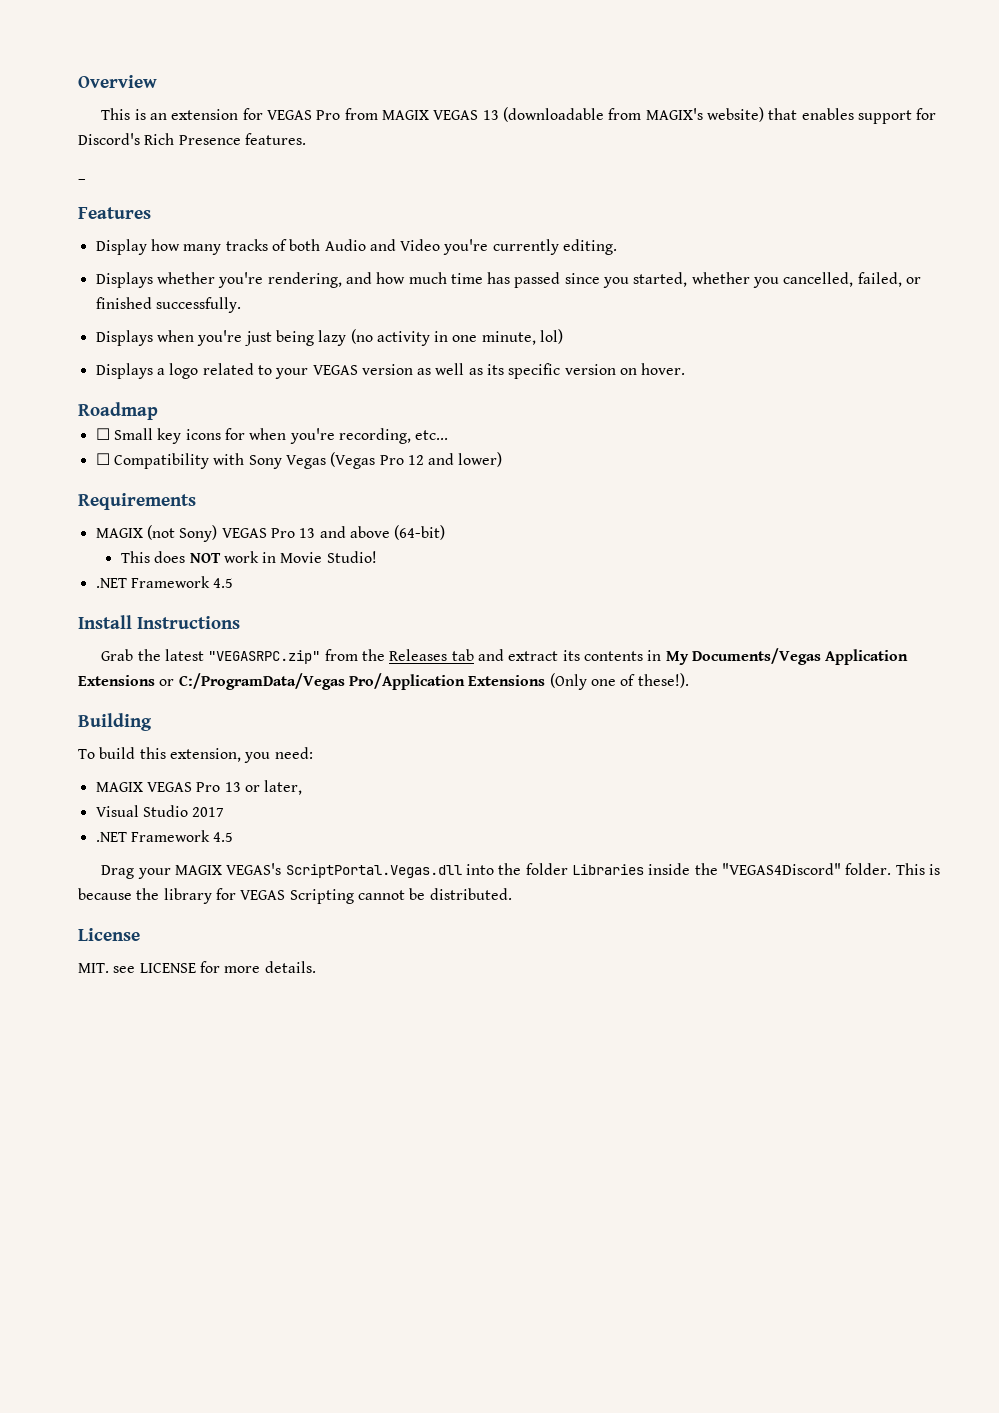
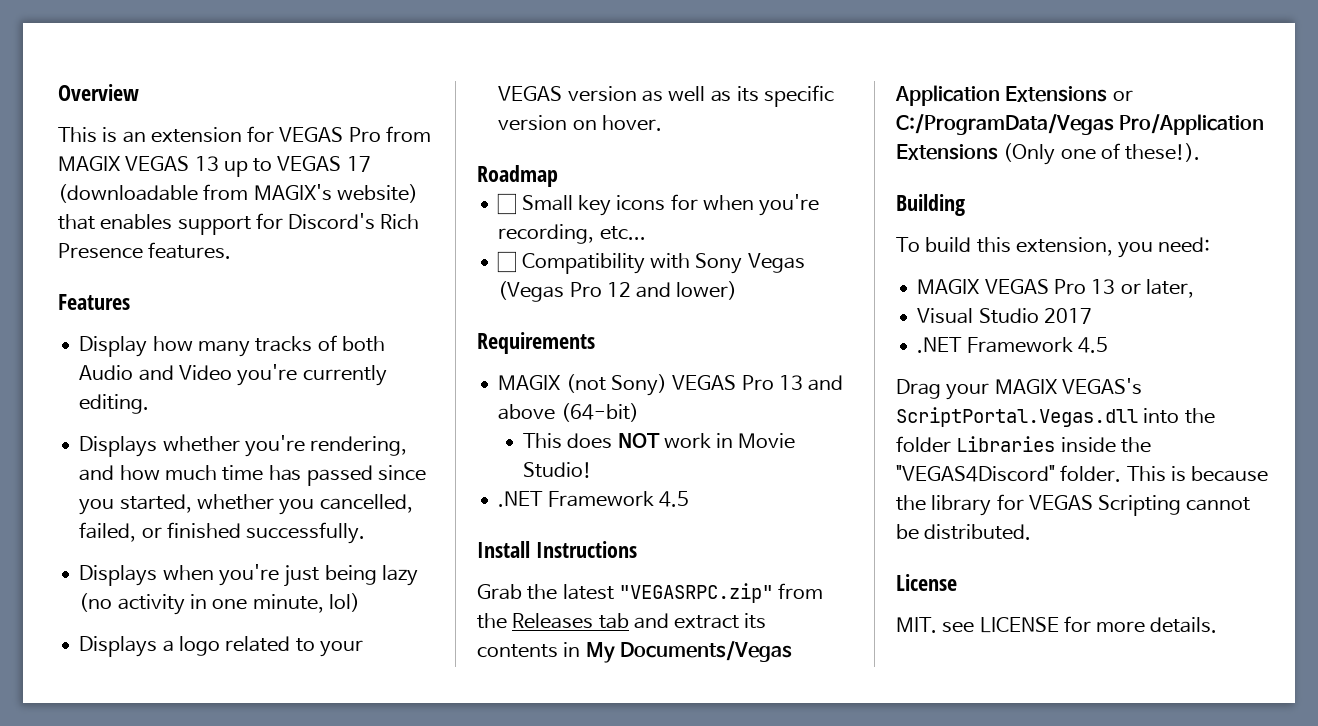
(499, 115) none -> [223,156,371,177] up to VEGAS 17
[78,178,86,180] // _ -> (232, 250) none

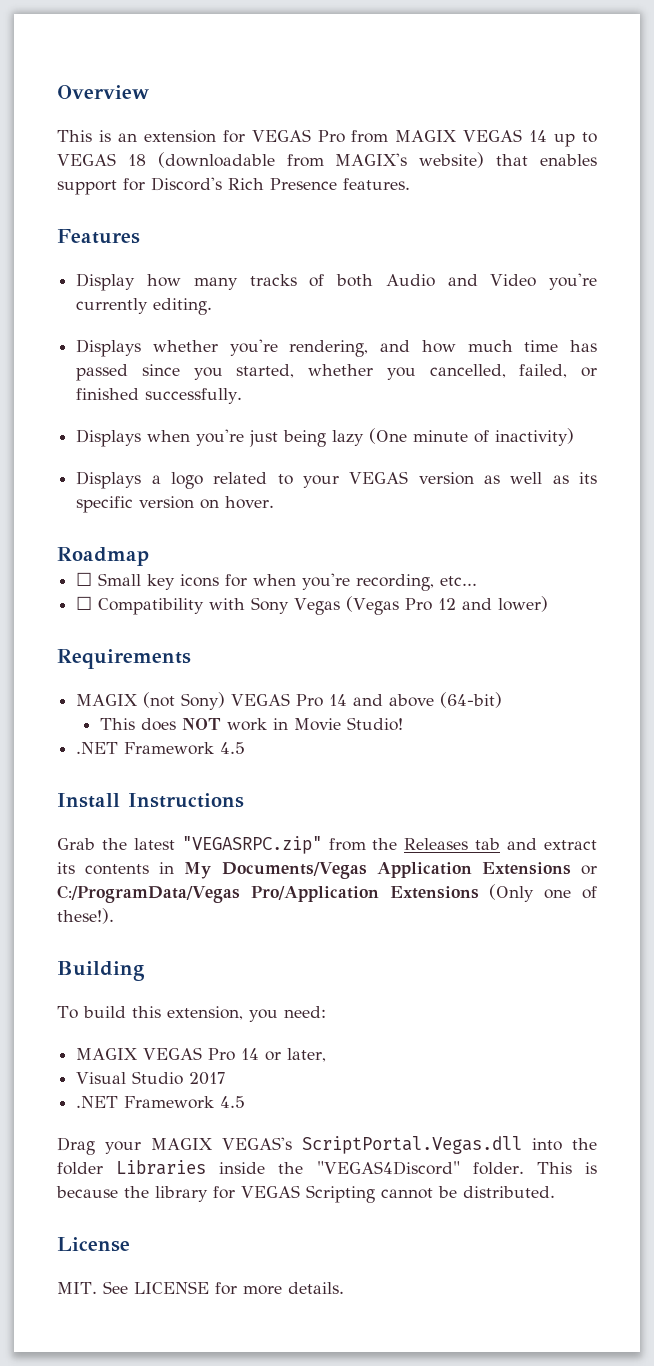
[194,156,219,171] 13 -> [529,130,548,142] 14
[346,156,371,172] 17 -> [127,154,146,166] 18
[79,593,360,615] (no activity in one minute, lol) -> [369,428,575,446] (One minute of inactivity)
[778,375,803,390] 13 -> [329,694,348,706] 14
[1091,279,1116,294] 13 -> [241,1048,260,1060] 14
[942,622,975,633] see -> [102,1281,128,1294] See

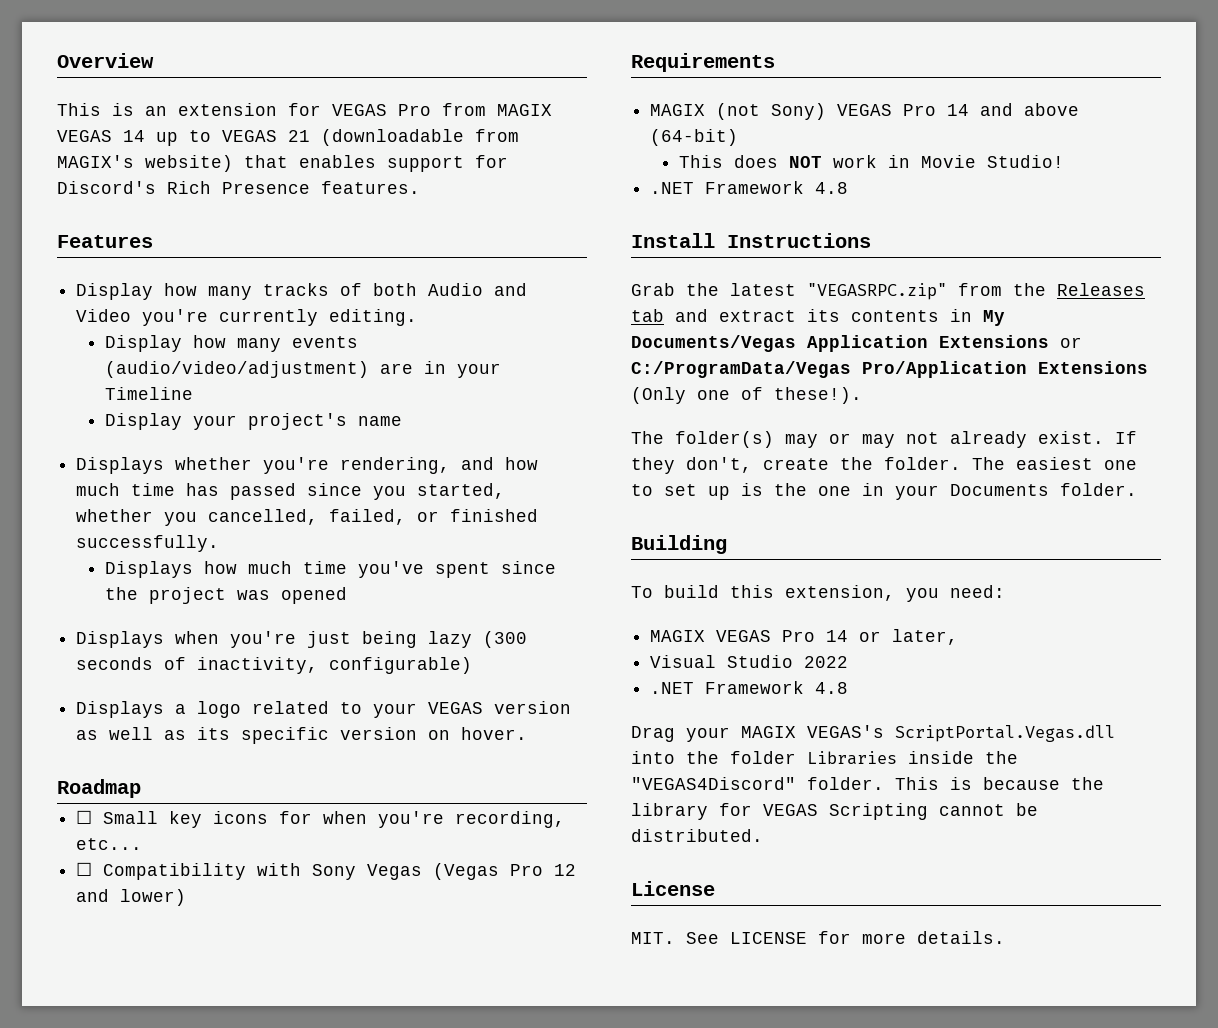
[127,154,146,166] 18 -> [288,130,310,142] 21
(213, 306) none -> [104,335,358,352] [104,361,501,378] [104,387,193,400] [104,413,402,430] // Display how many events (audio/video/adjustment) are in your Timeline // Display your project's name
(243, 396) none -> [104,561,556,578] [104,587,347,604] // Displays how much time you've spent since the project was opened
[369,428,575,446] (One minute of inactivity) -> [483,631,528,648] [76,657,473,674] (300 seconds of inactivity, configurable)
[220,742,246,754] 4.5 -> [815,182,849,194] 4.8
(114, 916) none -> [631,431,1137,448] [631,457,1137,474] [631,483,1137,500] // The folder(s) may or may not already exist. If they don't, create the folder. The easiest one to set up is the one in your Documents folder.
[189,1072,226,1085] [76,1096,246,1109] 2017 // .NET Framework 4.5 -> [804,656,849,668] [650,681,849,694] 2022 // .NET Framework 4.8

